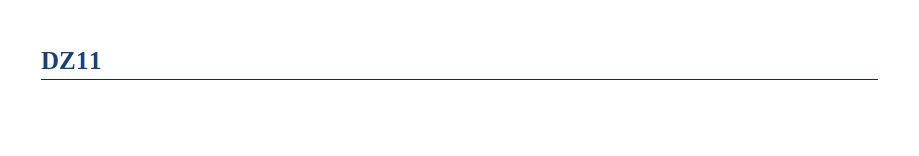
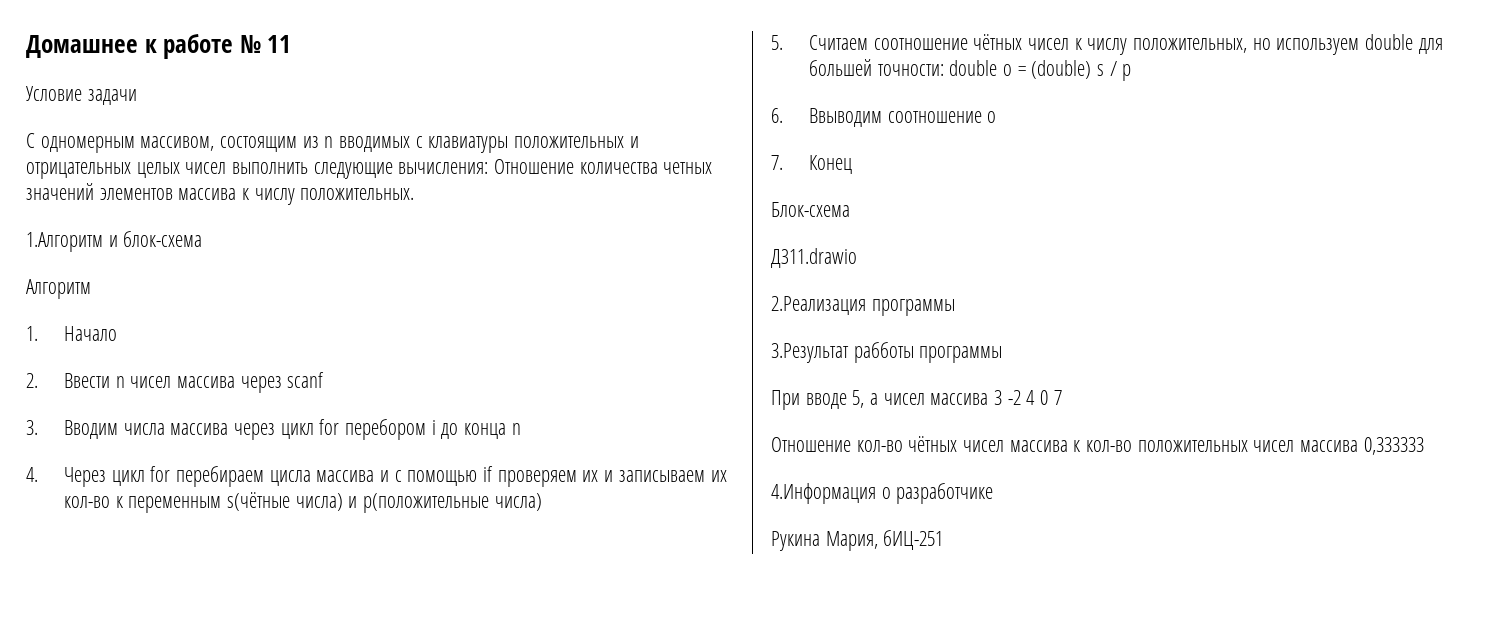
[41,52,102,69] DZ11 -> [26,34,292,59] [26,86,137,105] [26,133,639,153] [26,159,713,179] [26,183,415,205] [26,231,203,252] [26,279,91,299] [26,326,118,341] [26,372,325,393] [26,419,521,440] [26,466,727,487] [64,492,542,513] [771,34,1443,55] [809,59,1132,81] [771,108,997,127] [771,155,853,174] [771,202,850,217] [771,248,857,268] [771,296,955,316] [771,342,1003,363] [771,390,1062,410] [771,436,1424,455] [771,483,994,504] [771,530,944,551] Домашнее к работе № 11 // Условие задачи // С одномерным массивом, состоящим из n вводимых с клавиатуры положительных и отрицательных целых чисел выполнить следующие вычисления: Отношение количества четных значений элементов массива к числу положительных. // 1.Алгоритм и блок-схема // Алгоритм // 1. Начало // 2. Ввести n чисел массива через scanf // 3. Вводим числа массива через цикл for перебором i до конца n // 4. Через цикл for перебираем цисла массива и с помощью if проверяем их и записываем их кол-во к переменным s(чётные числа) и p(положительные числа) // 5. Считаем соотношение чётных чисел к числу положительных, но используем double для большей точности: double o = (double) s / p // 6. Ввыводим соотношение o // 7. Конец // Блок-схема // ДЗ11.drawio // 2.Реализация программы // 3.Результат рабботы программы // При вводе 5, а чисел массива 3 -2 4 0 7 // Отношение кол-во чётных чисел массива к кол-во положительных чисел массива 0,333333 // 4.Информация о разработчике // Рукина Мария, бИЦ-251

